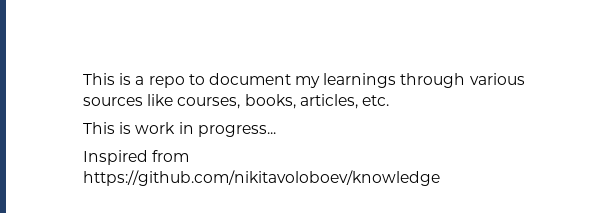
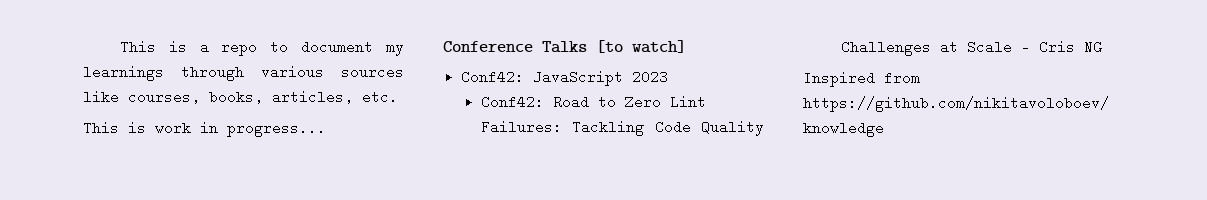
(276, 131) none -> [443,40,686,53] [461,70,669,86] [480,95,706,109] [480,120,764,136] [840,40,1102,56] // Conference Talks [to watch] // Conf42: JavaScript 2023 // Conf42: Road to Zero Lint Failures: Tackling Code Quality Challenges at Scale - Cris NG

